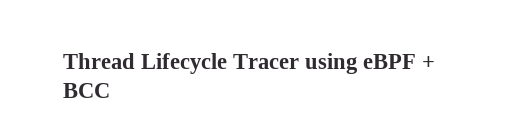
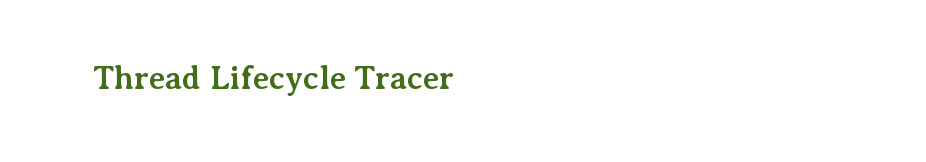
[305,53,436,74] [63,83,110,98] using eBPF + BCC -> (455, 77) none

